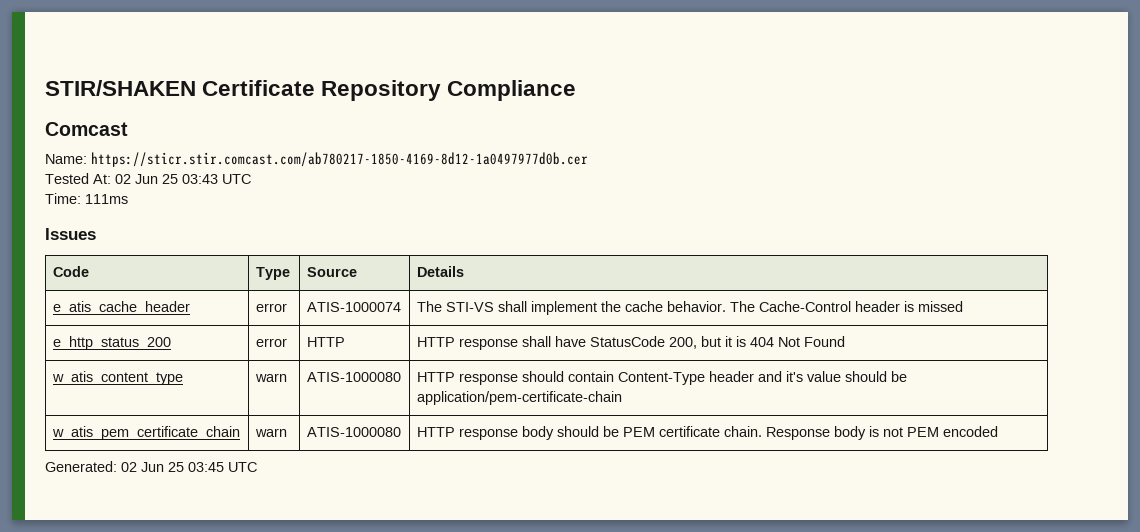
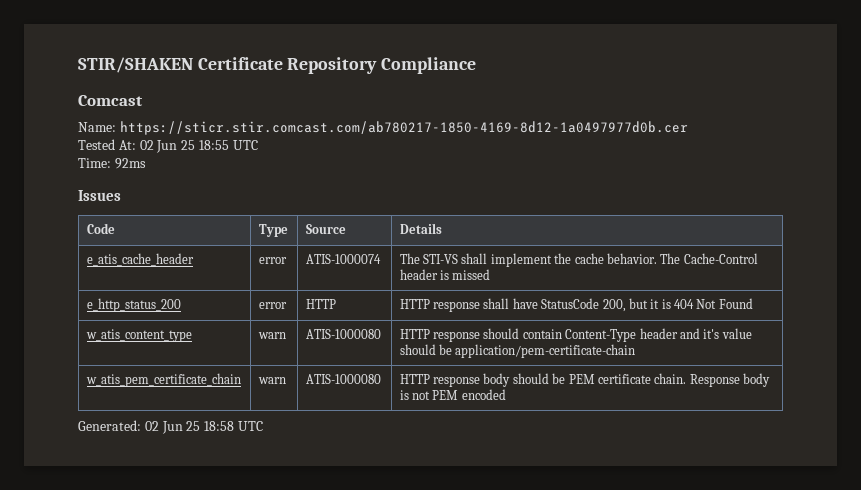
[182,174,218,184] 03:43 -> [198,140,229,150] 18:55
[85,194,128,204] 111ms -> [114,158,146,169] 92ms
[188,462,224,472] 03:45 -> [204,421,235,431] 18:58

